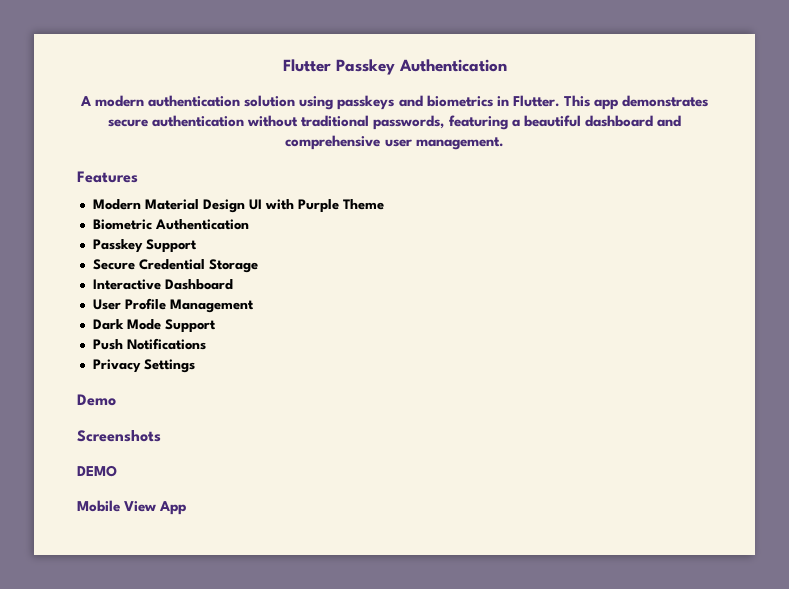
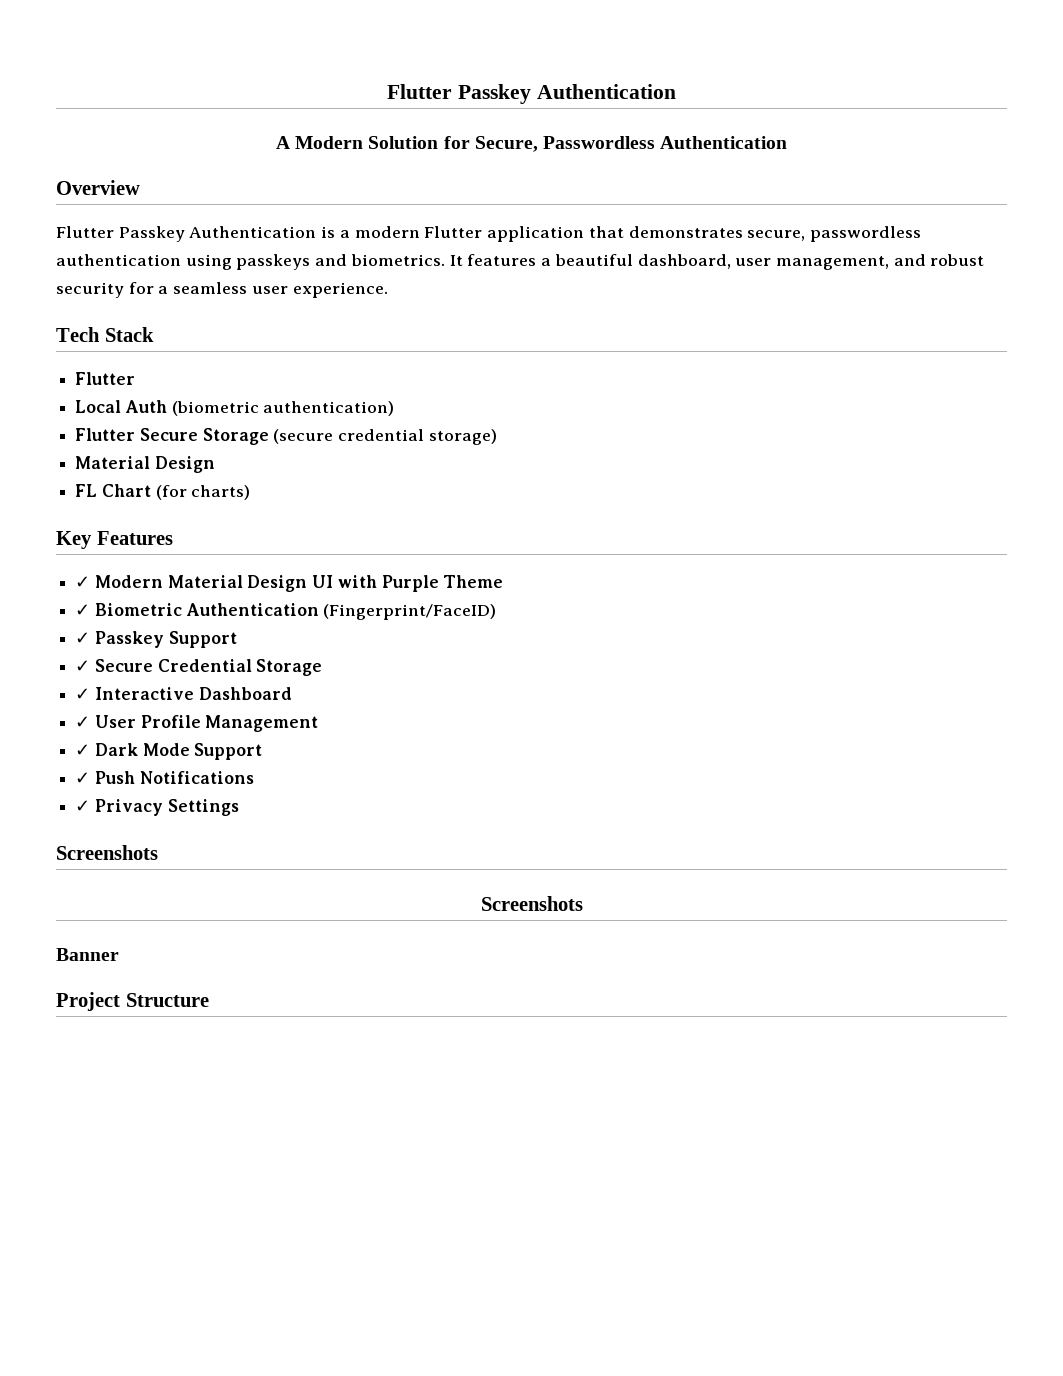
[95,95,708,110] [108,115,681,130] [285,135,504,150] modern authentication solution using passkeys and biometrics in Flutter. This app demonstrates secure authentication without traditional passwords, featuring a beautiful dashboard and comprehensive user management. // -> [294,136,788,152] [56,180,140,195] [56,226,921,242] [56,254,985,270] [56,282,388,298] [56,327,154,342] [75,372,136,385] [75,400,395,416] [75,428,497,445] [75,456,215,473] [75,484,251,500] [56,531,92,549] Modern Solution for Secure, Passwordless Authentication // Overview // Flutter Passkey Authentication is a modern Flutter application that demonstrates secure, passwordless authentication using passkeys and biometrics. It features a beautiful dashboard, user management, and robust security for a seamless user experience. // Tech Stack // Flutter // Local Auth (biometric authentication) // Flutter Secure Storage (secure credential storage) // Material Design // FL Chart (for charts) // Key
(138, 177) none -> [75,576,91,588] ✓
(384, 204) none -> [75,604,91,616] ✓
(249, 224) // -> [323,604,497,620] [75,632,91,644] (Fingerprint/FaceID) // ✓
(197, 246) none -> [75,660,91,672] ✓
(258, 266) none -> [75,688,91,700] ✓
(233, 284) none -> [75,716,91,728] ✓
(254, 306) none -> [75,744,91,756] ✓
(216, 326) none -> [75,772,91,784] ✓
(206, 344) none -> [75,800,91,812] ✓
[77,394,116,406] [77,430,161,442] [77,465,117,477] [77,500,187,515] Demo // Screenshots // DEMO // Mobile View App -> [56,845,158,860] [480,896,583,911] [56,948,119,961] [56,992,209,1011] Screenshots // Screenshots // Banner // Project Structure

